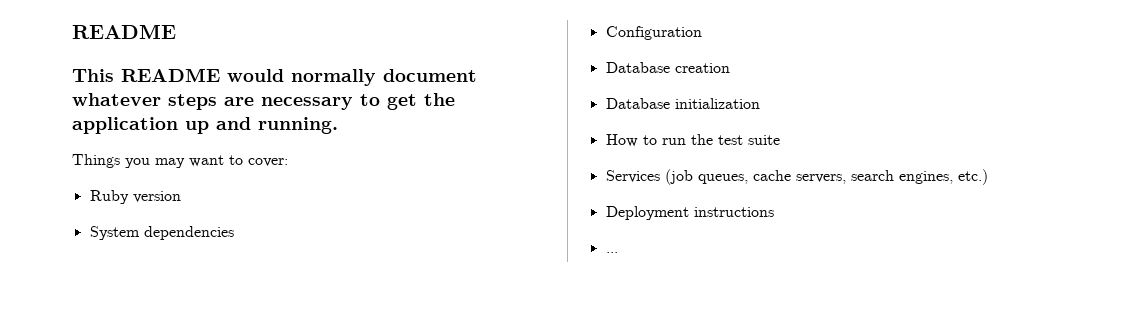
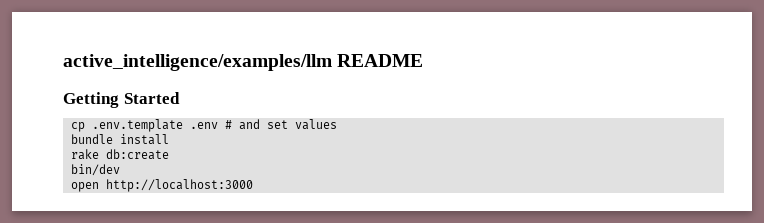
(72, 31) none -> [63,54,332,71] active_intelligence/examples/llm
[72,68,477,86] [72,93,455,110] [72,117,338,134] [72,154,288,168] [89,190,181,204] [89,226,234,240] [605,26,702,40] [605,62,730,73] [605,98,760,109] [605,134,780,147] [605,169,988,185] [605,206,774,220] [605,252,618,253] This README would normally document whatever steps are necessary to get the application up and running. // Things you may want to cover: // Ruby version // System dependencies // Configuration // Database creation // Database initialization // How to run the test suite // Services (job queues, cache servers, search engines, etc.) // Deployment instructions // ... -> [63,92,180,108] [70,119,337,132] [70,134,169,145] [70,149,169,160] [70,164,120,176] [70,179,253,192] Getting Started // cp .env.template .env # and set values // bundle install // rake db:create // bin/dev // open http://localhost:3000

